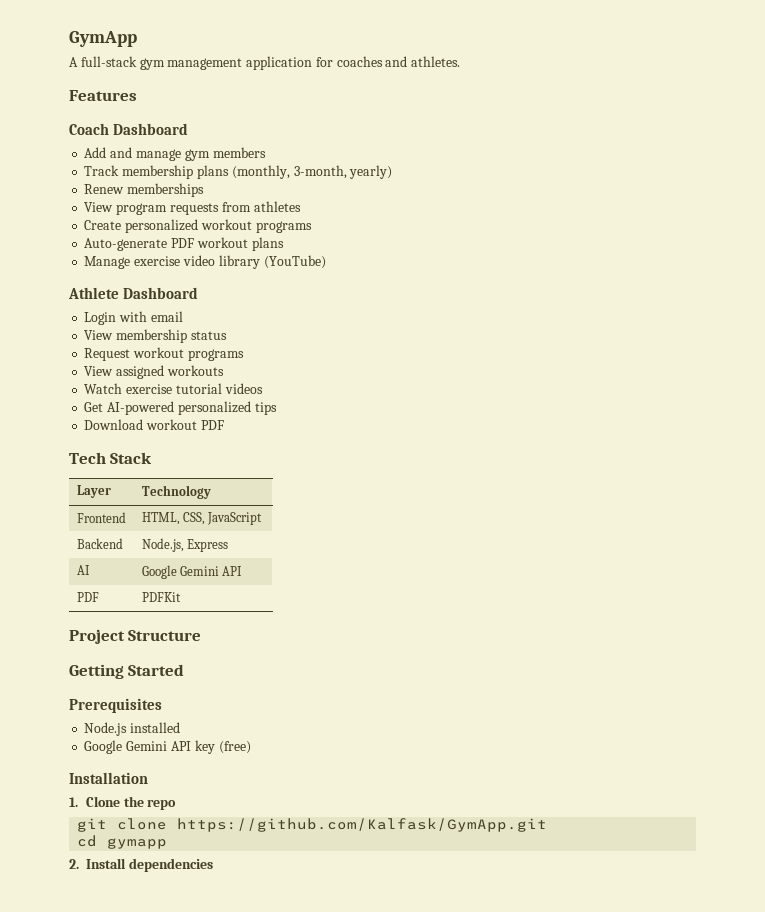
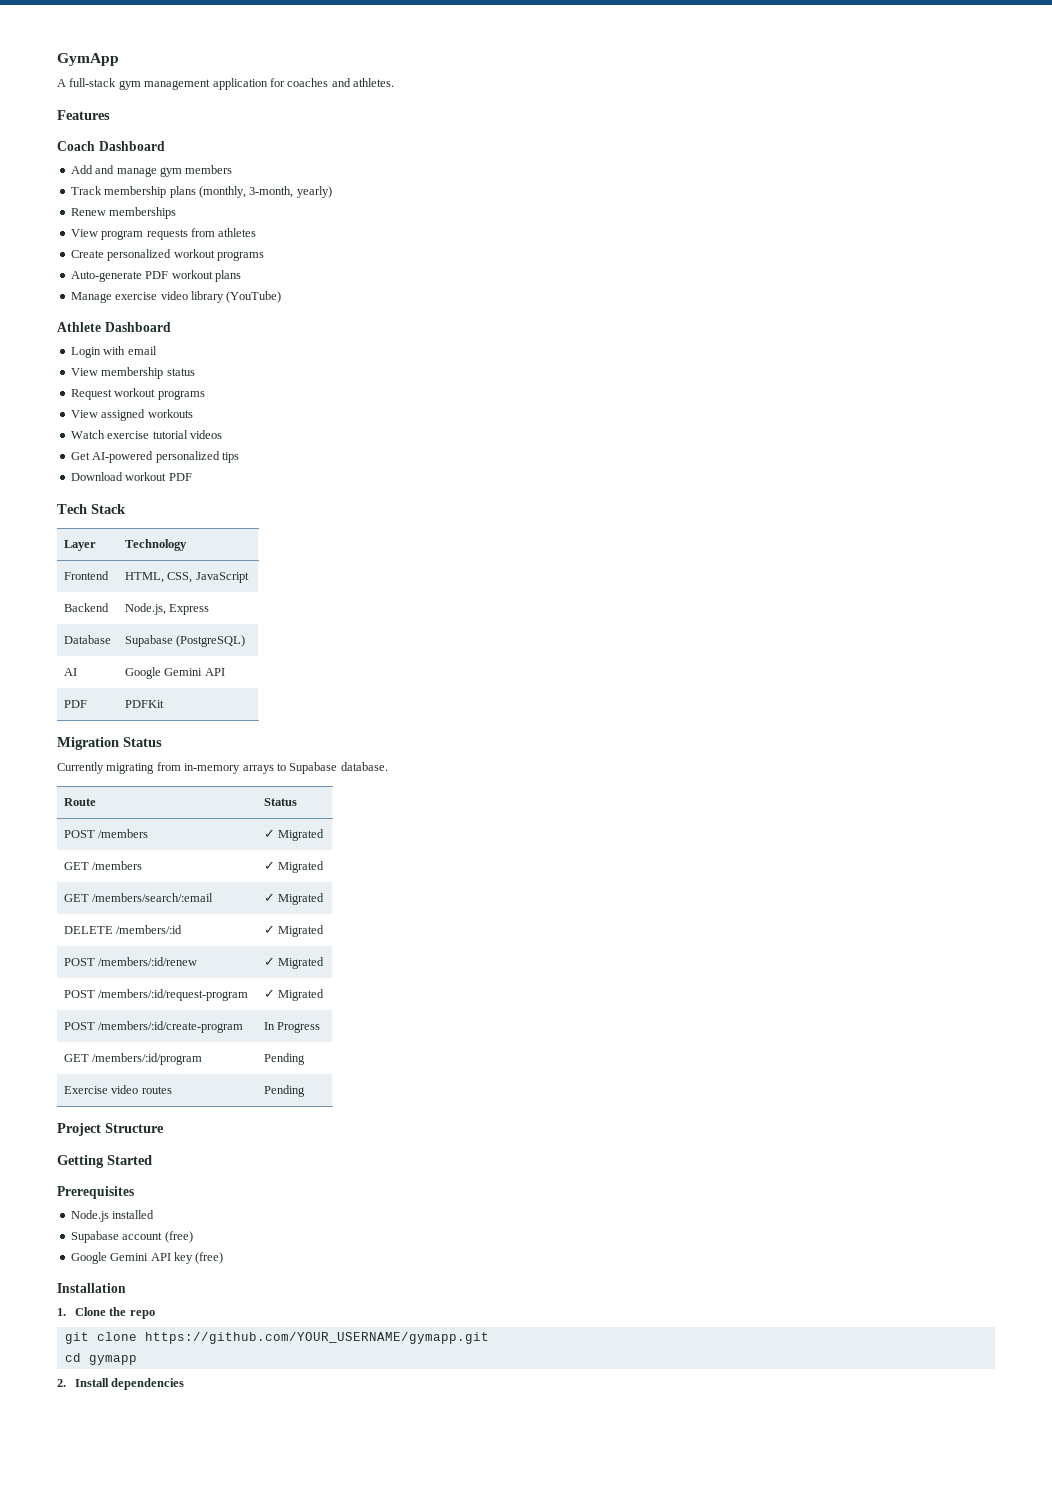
(229, 545) none -> [63,635,111,644] [124,635,246,647] // Database | Supabase (PostgreSQL)
(181, 597) none -> [57,737,162,750] [57,762,388,774] [63,798,96,806] [263,798,297,806] [63,829,149,838] [263,829,325,841] [63,861,143,870] [263,861,325,873] [63,893,214,902] [263,893,325,905] [63,925,183,934] [263,925,325,937] [63,957,198,966] [263,957,325,969] [63,989,249,1001] [263,989,325,1001] [63,1021,244,1033] [263,1022,321,1033] [63,1053,203,1065] [263,1053,305,1065] [63,1085,172,1094] [263,1085,305,1097] // Migration Status // Currently migrating from in-memory arrays to Supabase database. // Route | Status // POST /members | ✓ Migrated // GET /members | ✓ Migrated // GET /members/search/:email | ✓ Migrated // DELETE /members/:id | ✓ Migrated // POST /members/:id/renew | ✓ Migrated // POST /members/:id/request-program | ✓ Migrated // POST /members/:id/create-program | In Progress // GET /members/:id/program | Pending // Exercise video routes | Pending
(181, 727) none -> [70,1231,193,1243] // Supabase account (free)
[177,818,548,832] https://github.com/Kalfask/GymApp.git -> [144,1332,489,1344] https://github.com/YOUR_USERNAME/gymapp.git

